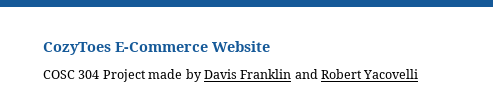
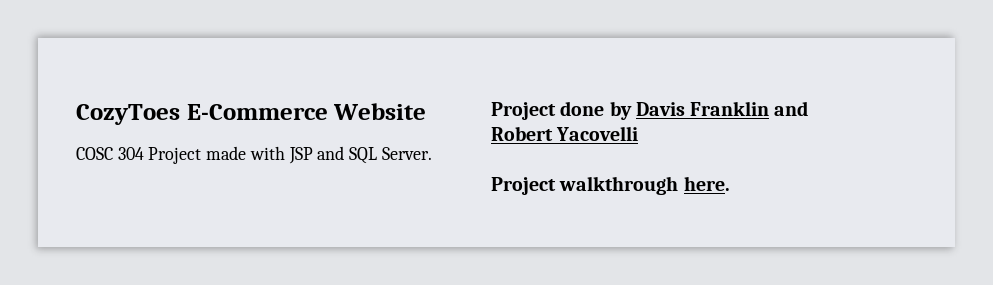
(183, 74) none -> [249,146,432,164] [491,101,605,120] with JSP and SQL Server. // Project done
(419, 74) none -> [491,176,730,195] // Project walkthrough here.

